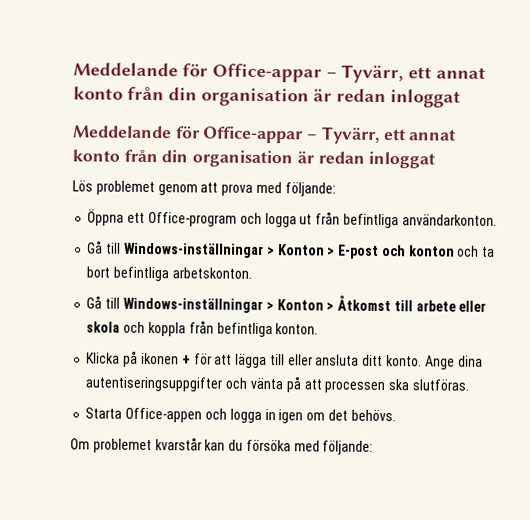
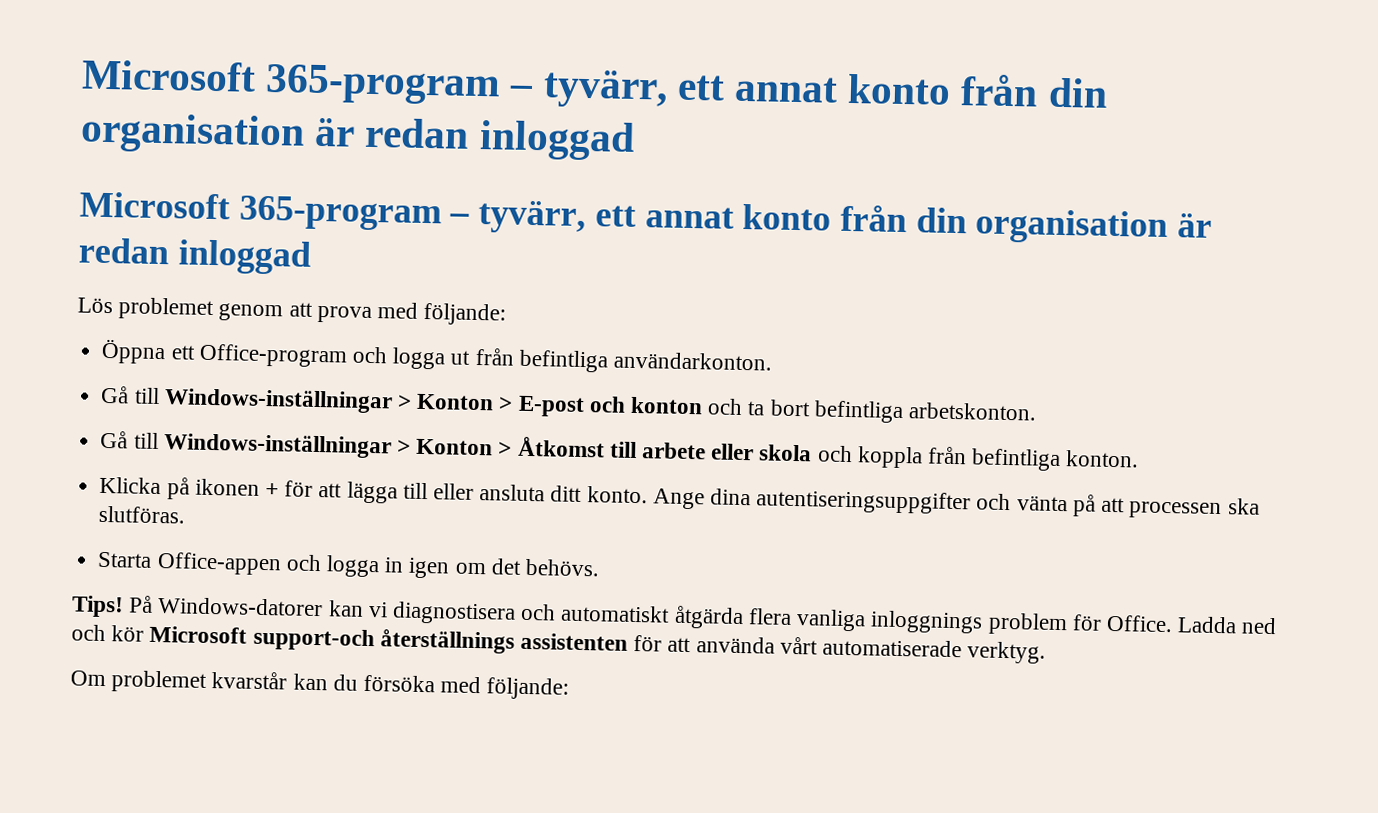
[73,62,486,84] [73,86,461,108] [73,125,457,144] [72,149,436,169] Meddelande för Office-appar – Tyvärr, ett annat konto från din organisation är redan inloggat // Meddelande för Office-appar – Tyvärr, ett annat konto från din organisation är redan inloggat -> [81,59,1108,109] [80,112,635,161] [79,191,1213,246] [78,237,312,275] Microsoft 365-program – tyvärr, ett annat konto från din organisation är redan inloggad // Microsoft 365-program – tyvärr, ett annat konto från din organisation är redan inloggad
(396, 415) none -> [71,595,1278,636] [71,624,1047,664] // Tips! På Windows-datorer kan vi diagnostisera och automatiskt åtgärda flera vanliga inloggnings problem för Office. Ladda ned och kör Microsoft support-och återställnings assistenten för att använda vårt automatiserade verktyg.

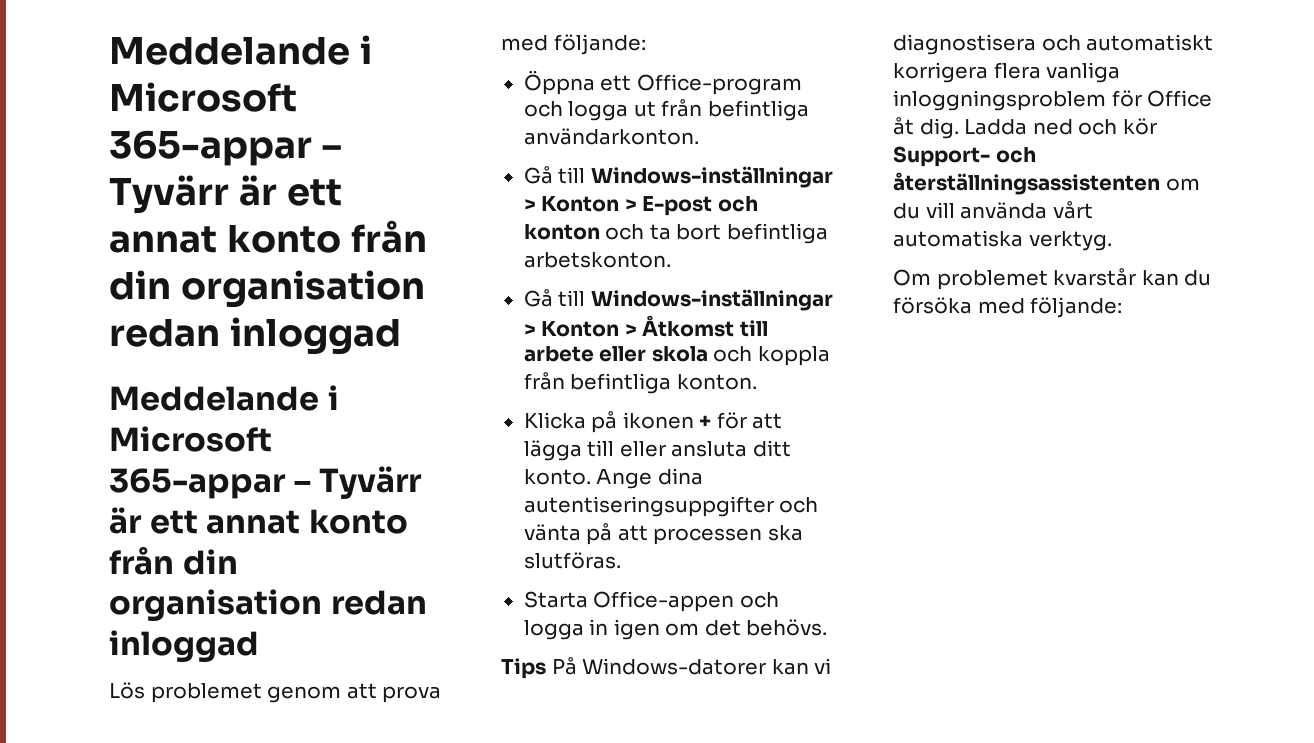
[81,59,1108,109] [80,112,635,161] [79,191,1213,246] Microsoft 365-program – tyvärr, ett annat konto från din organisation är redan inloggad // Microsoft 365-program – tyvärr, ett annat konto från din organisation är -> [109,35,372,65] [109,82,297,112] [109,130,341,166] [109,175,342,214] [109,220,427,253] [109,270,425,308] [109,317,401,355] [109,385,339,411] [109,426,272,452] [109,466,423,499] [109,507,408,534] [109,546,238,575] [109,589,322,621] Meddelande i Microsoft 365-appar – Tyvärr är ett annat konto från din organisation redan inloggad // Meddelande i Microsoft 365-appar – Tyvärr är ett annat konto från din organisation
[71,595,124,618] Tips! -> [501,658,546,679] Tips
[673,605,744,630] åtgärda -> [893,62,988,83] korrigera
[870,610,1278,636] [71,624,692,654] inloggnings problem för Office. Ladda ned och kör Microsoft support-och återställnings assistenten för att -> [893,90,1213,111] [893,117,1157,139] [893,146,1036,167] [893,172,1200,195] [893,202,955,219] inloggningsproblem för Office åt dig. Ladda ned och kör Support- och återställningsassistenten om du vill
[822,638,963,658] automatiserade -> [893,230,1023,247] automatiska

